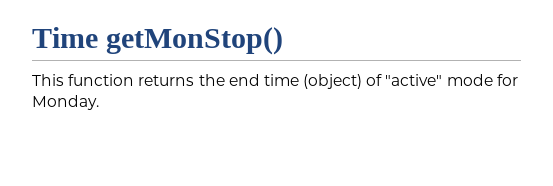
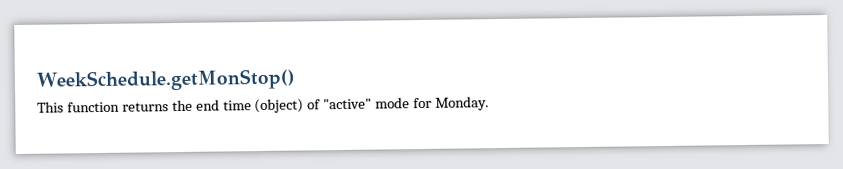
[32,27,284,55] Time getMonStop() -> [36,68,296,92] WeekSchedule.getMonStop()

